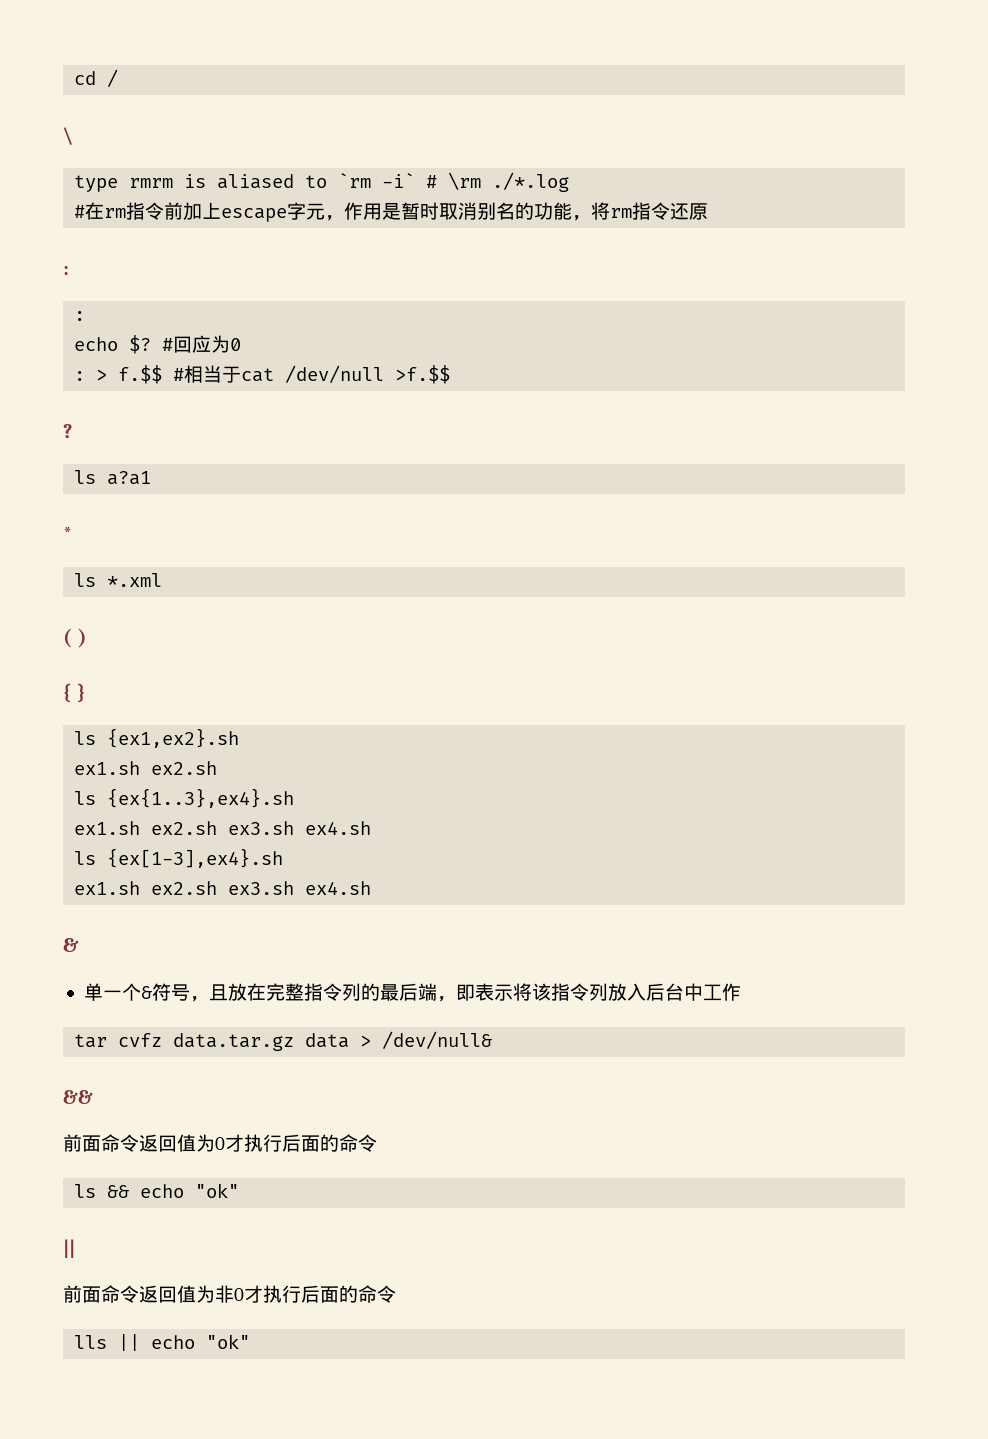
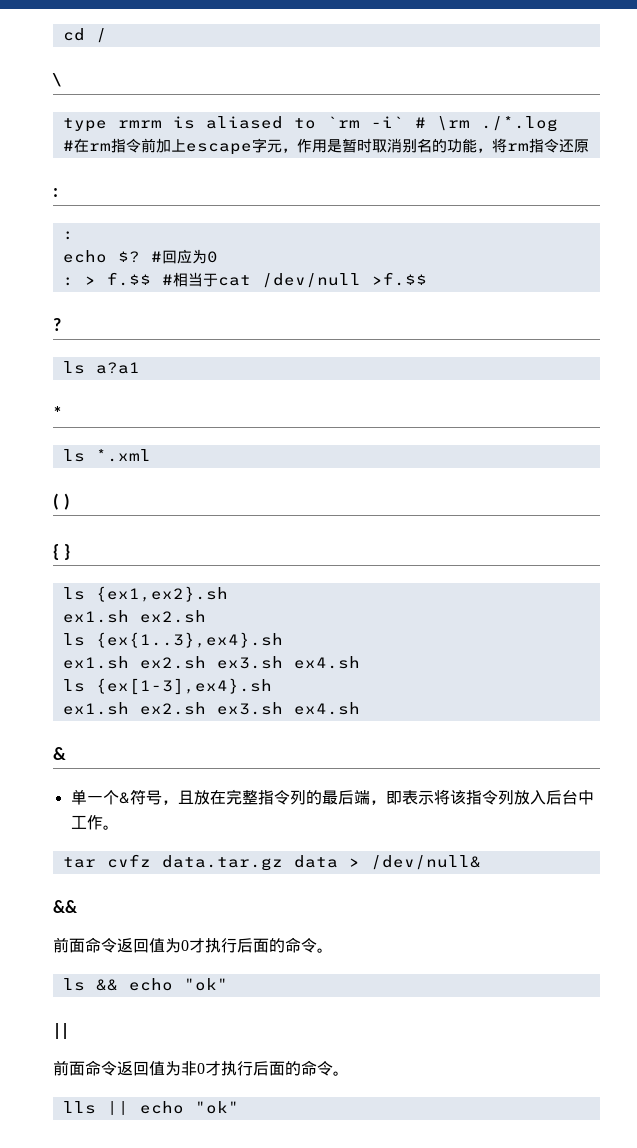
(741, 992) none -> [102,825,119,830] 。
(377, 1143) none -> [317,948,333,953] 。
(396, 1294) none -> [333,1071,349,1076] 。

